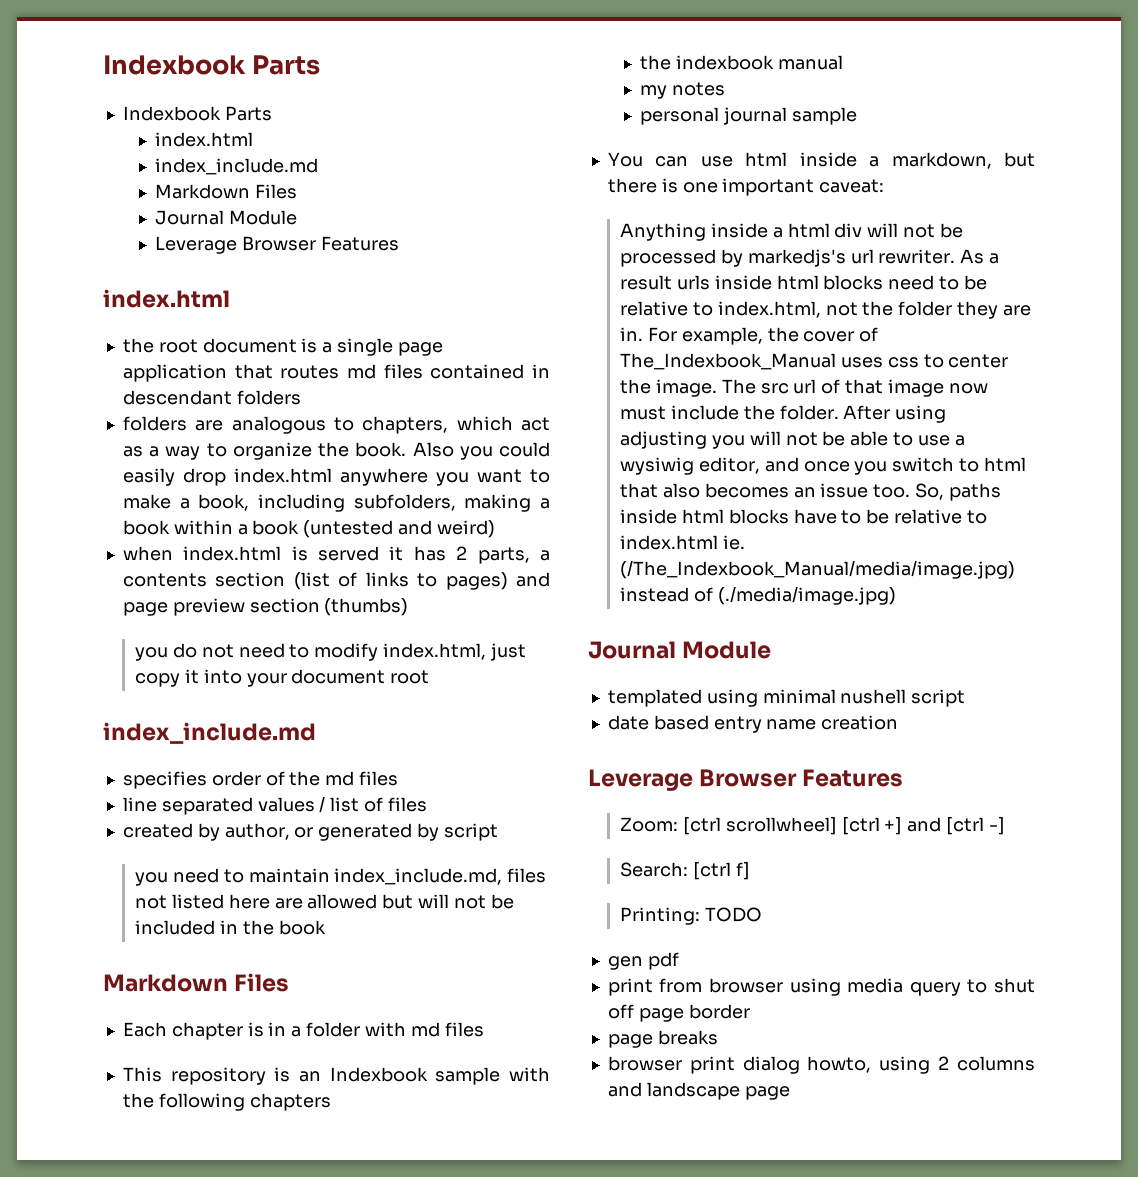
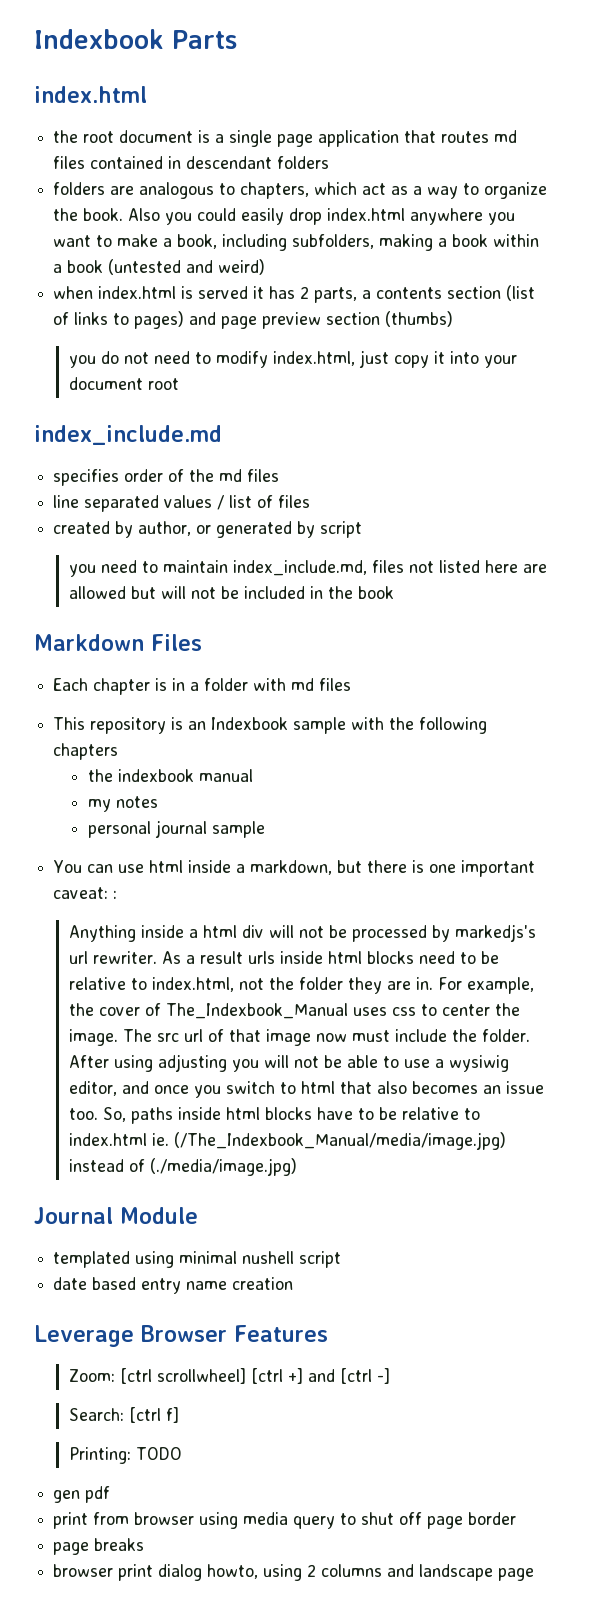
[103,55,320,75] [122,106,272,121] [154,132,253,147] [154,158,318,175] [154,184,297,199] [154,210,297,225] [154,236,399,254] Indexbook Parts // Indexbook Parts // index.html // index_include.md // Markdown Files // Journal Module // Leverage Browser Features -> [34,29,237,49] Indexbook Parts
(885, 186) none -> [113,890,118,899] :

